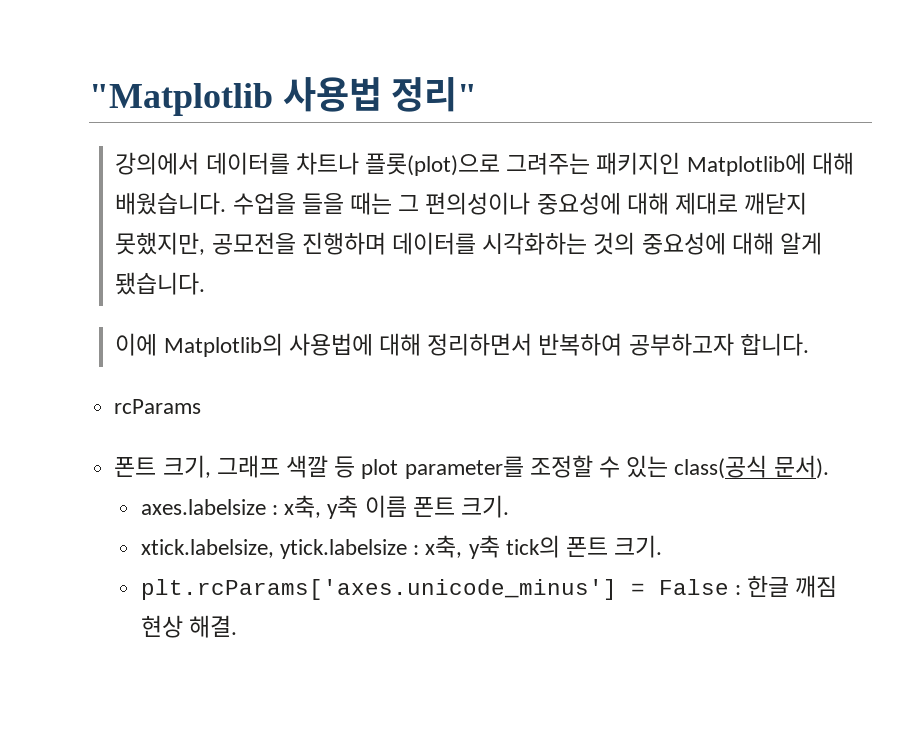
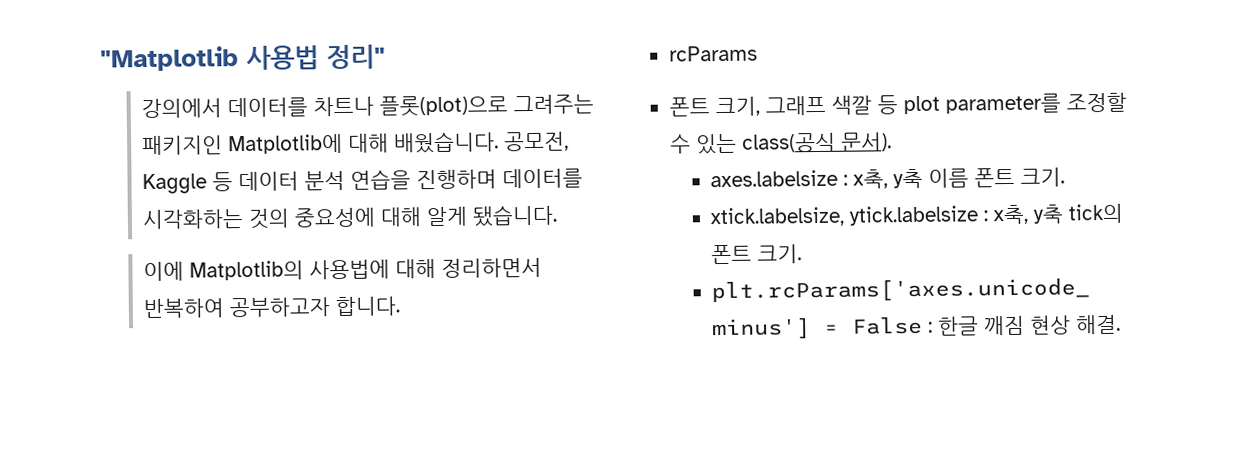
[232,192,808,215] [115,232,296,255] 수업을 들을 때는 그 편의성이나 중요성에 대해 제대로 깨닫지 못했지만, 공모전을 -> [503,131,569,152] [141,169,411,195] 공모전, Kaggle 등 데이터 분석 연습을

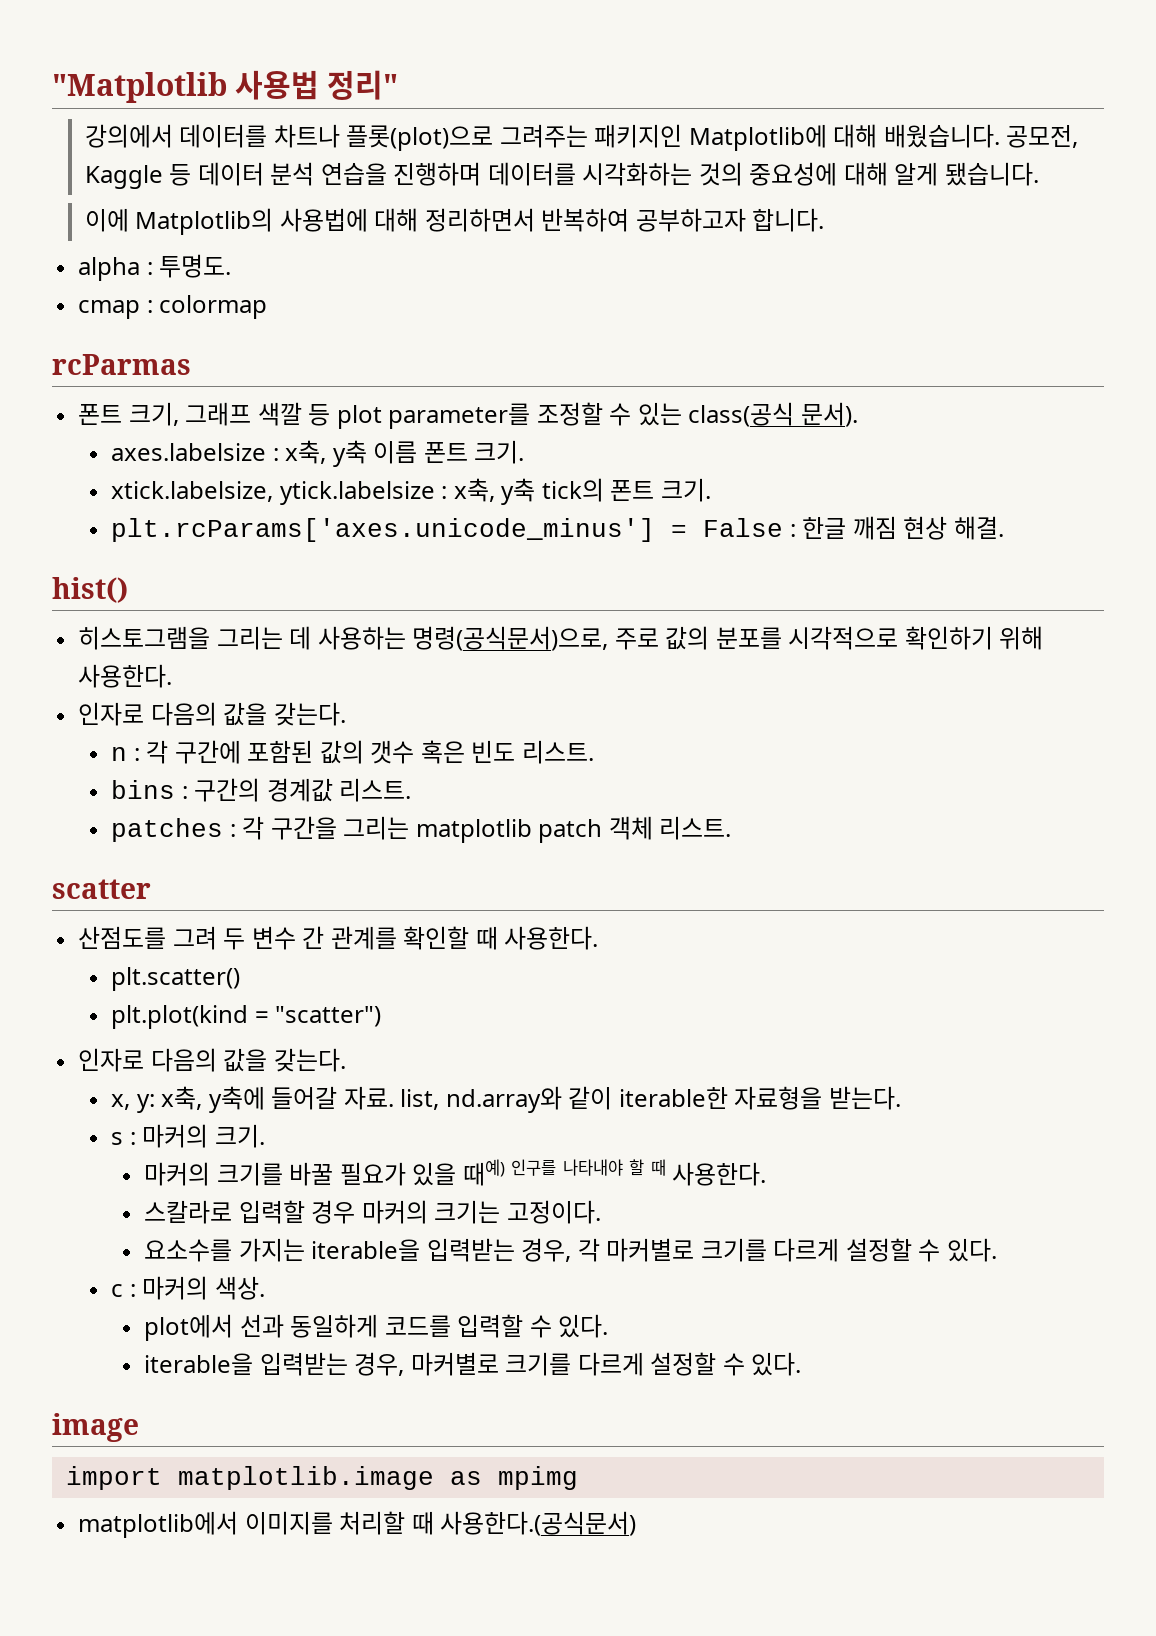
[668,45,758,62] rcParams -> [78,254,232,281] [78,295,268,319] [52,354,191,375] alpha : 투명도. // cmap : colormap // rcParmas
(1122, 324) none -> [52,577,128,603] [78,626,1044,651] [78,664,173,688] [78,702,346,726] [111,740,594,764] [111,778,412,802] [111,816,732,843] [52,879,151,899] [78,926,599,950] [111,967,241,991] [111,1005,382,1029] [78,1048,346,1072] [111,1086,901,1113] [111,1124,265,1148] [144,1159,767,1186] [144,1200,601,1224] [144,1238,997,1262] [111,1276,265,1300] [144,1314,609,1341] [144,1352,802,1376] [52,1413,139,1442] [66,1466,579,1490] [78,1511,637,1538] // hist() // 히스토그램을 그리는 데 사용하는 명령(공식문서)으로, 주로 값의 분포를 시각적으로 확인하기 위해 사용한다. // 인자로 다음의 값을 갖는다. // n : 각 구간에 포함된 값의 갯수 혹은 빈도 리스트. // bins : 구간의 경계값 리스트. // patches : 각 구간을 그리는 matplotlib patch 객체 리스트. // scatter // 산점도를 그려 두 변수 간 관계를 확인할 때 사용한다. // plt.scatter() // plt.plot(kind = "scatter") // 인자로 다음의 값을 갖는다. // x, y: x축, y축에 들어갈 자료. list, nd.array와 같이 iterable한 자료형을 받는다. // s : 마커의 크기. // 마커의 크기를 바꿀 필요가 있을 때예) 인구를 나타내야 할 때 사용한다. // 스칼라로 입력할 경우 마커의 크기는 고정이다. // 요소수를 가지는 iterable을 입력받는 경우, 각 마커별로 크기를 다르게 설정할 수 있다. // c : 마커의 색상. // plot에서 선과 동일하게 코드를 입력할 수 있다. // iterable을 입력받는 경우, 마커별로 크기를 다르게 설정할 수 있다. // image // import matplotlib.image as mpimg // matplotlib에서 이미지를 처리할 때 사용한다.(공식문서)

